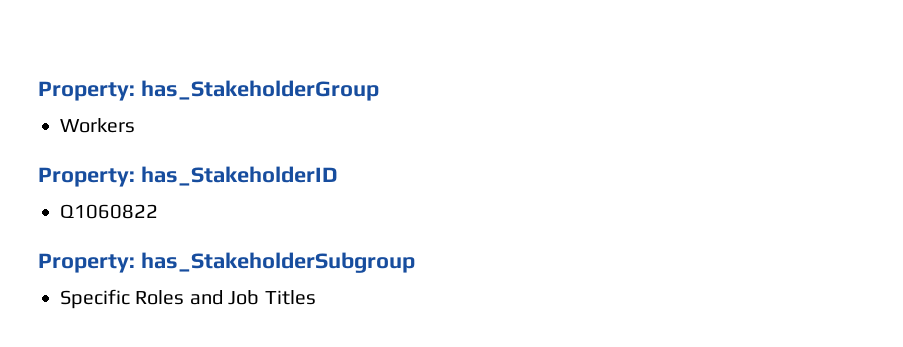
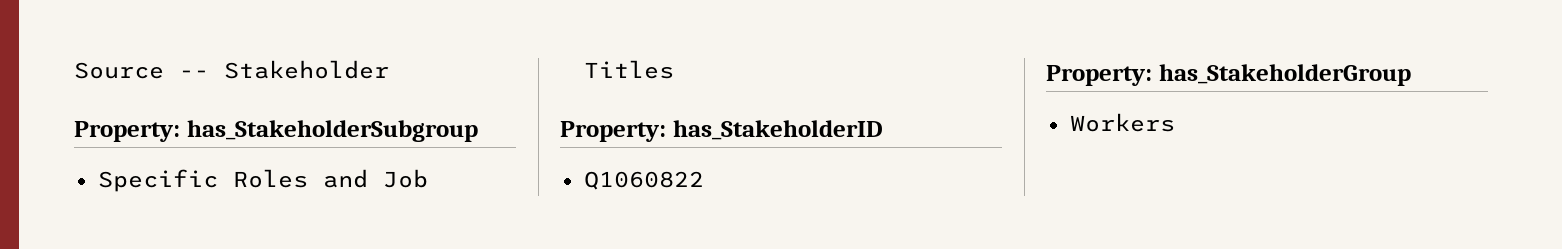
[38,80,379,101] [60,118,135,133] [38,166,338,187] [60,204,158,219] Property: has_StakeholderGroup // Workers // Property: has_StakeholderID // Q1060822 -> [74,60,389,79] Source -- Stakeholder
(316, 297) none -> [560,120,883,142] [583,171,704,190] [1046,64,1411,86] [1069,113,1175,132] // Property: has_StakeholderID // Q1060822 // Property: has_StakeholderGroup // Workers

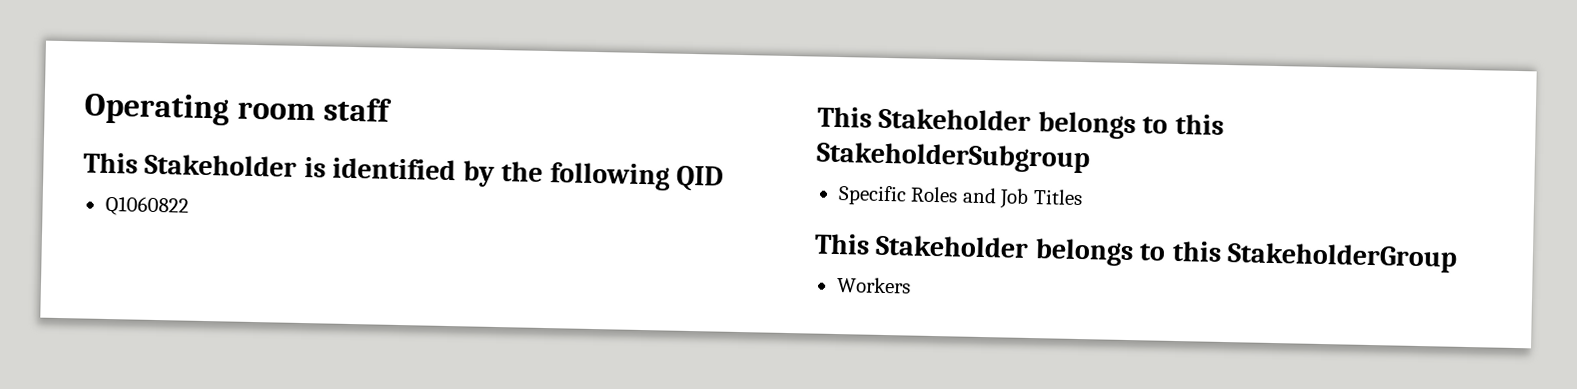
[74,60,389,79] [74,120,478,142] Source -- Stakeholder // Property: has_StakeholderSubgroup -> [84,92,393,126] [83,152,724,192] [104,195,189,217] [817,106,1224,140] [816,141,1091,174] Operating room staff // This Stakeholder is identified by the following QID // Q1060822 // This Stakeholder belongs to this StakeholderSubgroup
[560,120,883,142] [583,171,704,190] [1046,64,1411,86] Property: has_StakeholderID // Q1060822 // Property: has_StakeholderGroup -> [814,233,1459,273] This Stakeholder belongs to this StakeholderGroup

